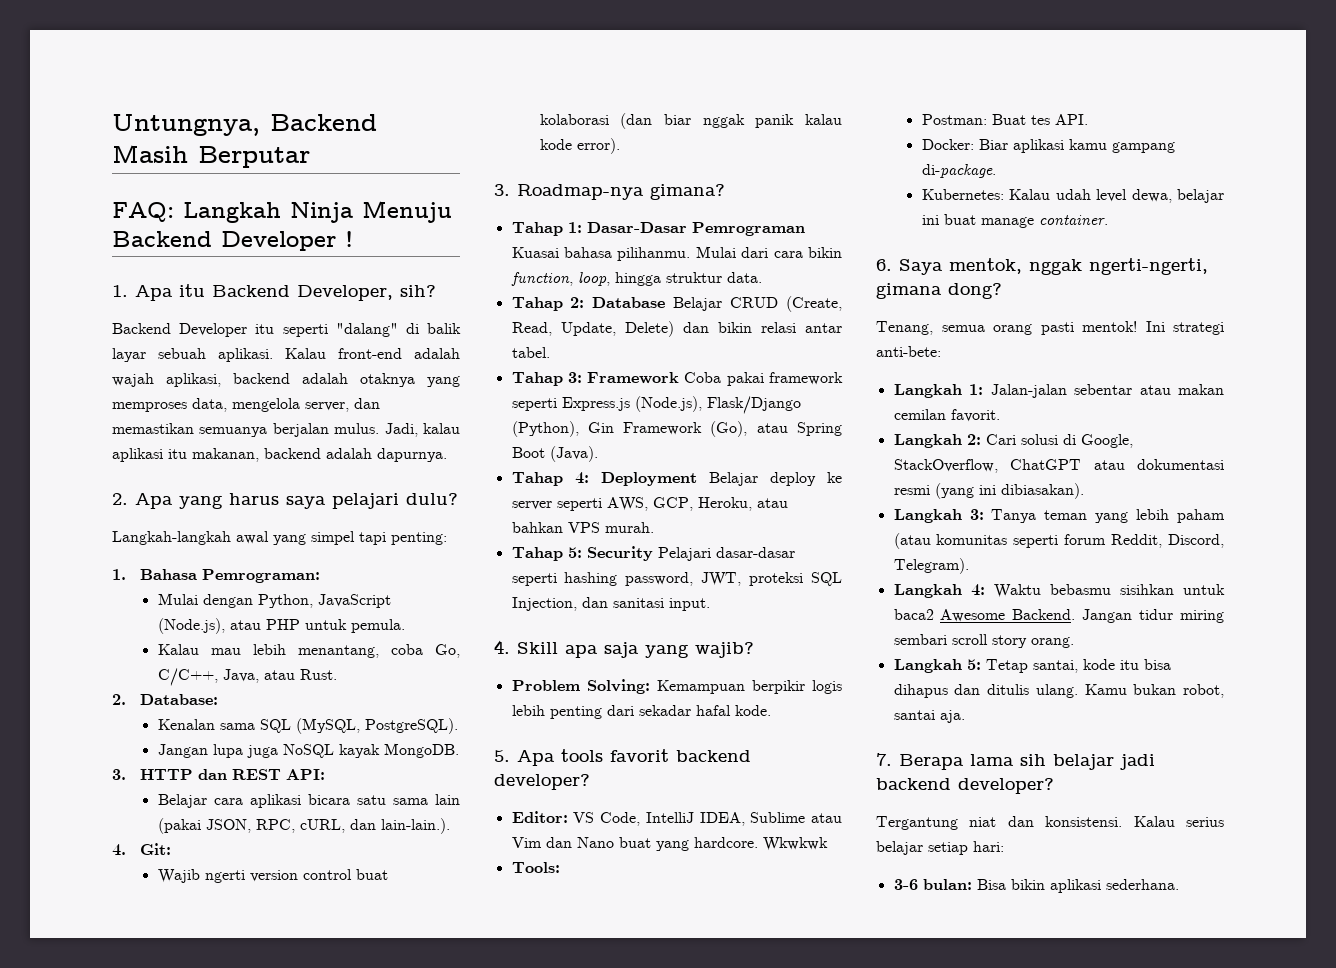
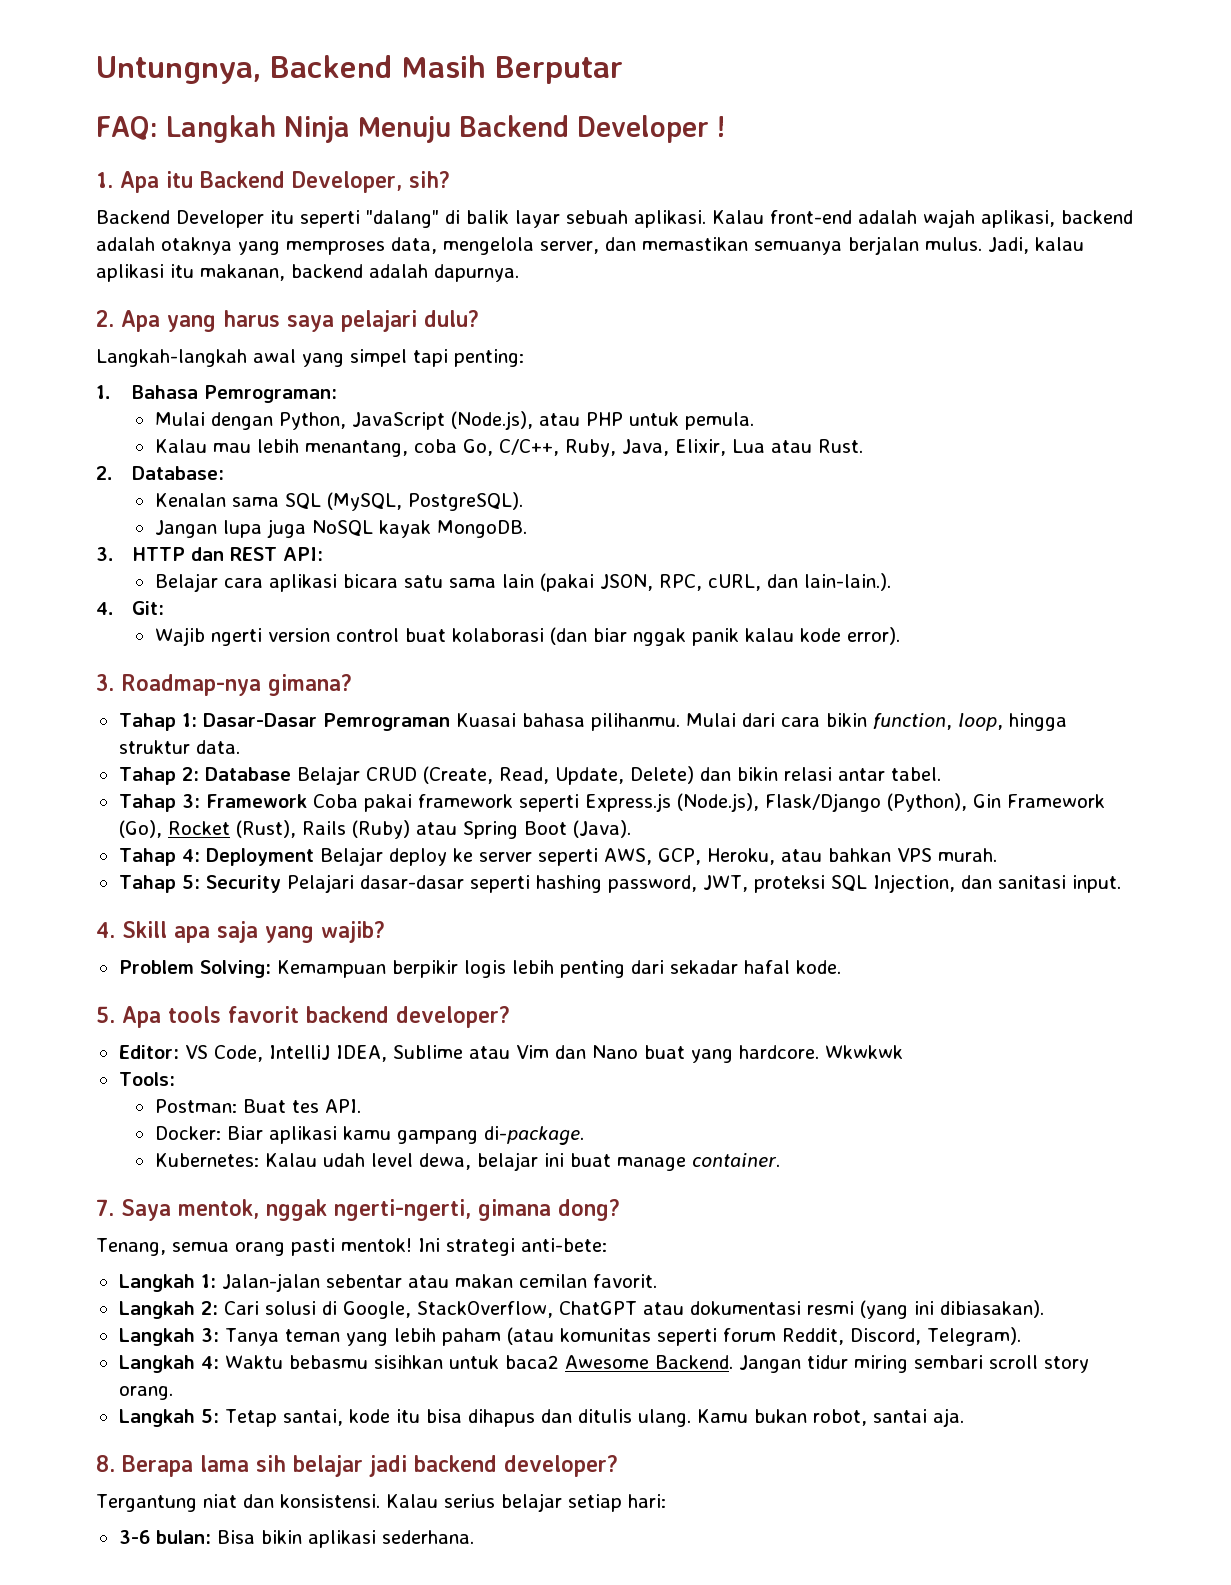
[222,669,259,683] Java, -> [564,439,765,457] Ruby, Java, Elixir, Lua
(748, 429) none -> [167,820,410,839] Rocket (Rust), Rails (Ruby)
[876,259,892,271] 6. -> [96,1199,114,1216] 7.
[876,753,892,766] 7. -> [96,1455,115,1472] 8.

